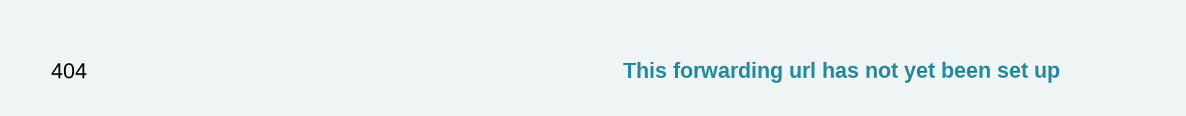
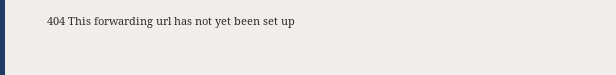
(88, 71) // -> (65, 21) none

